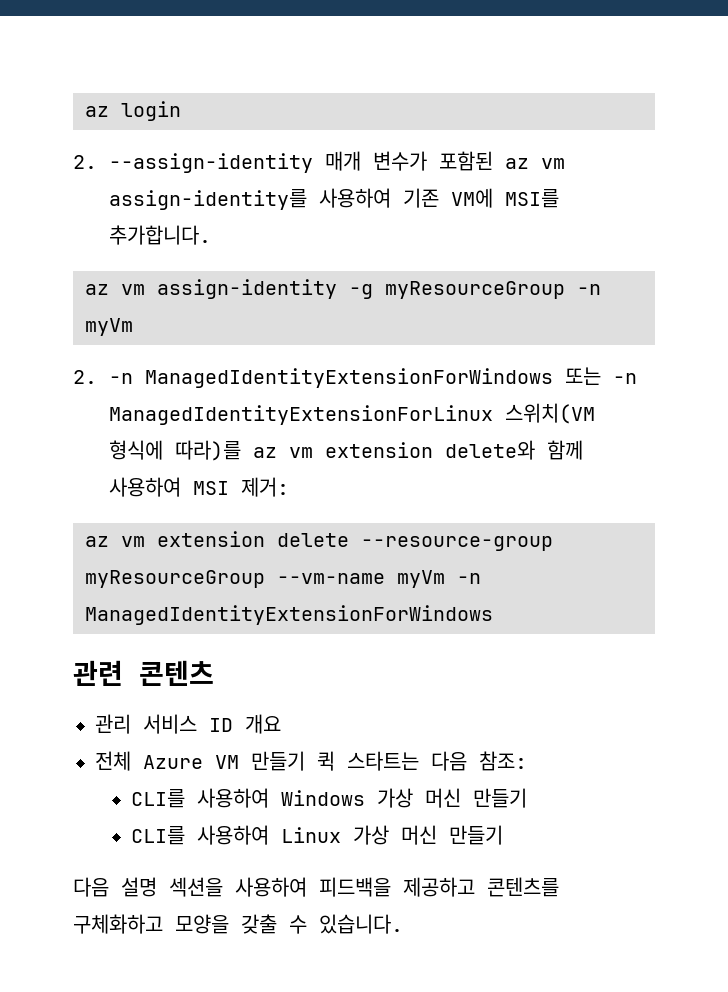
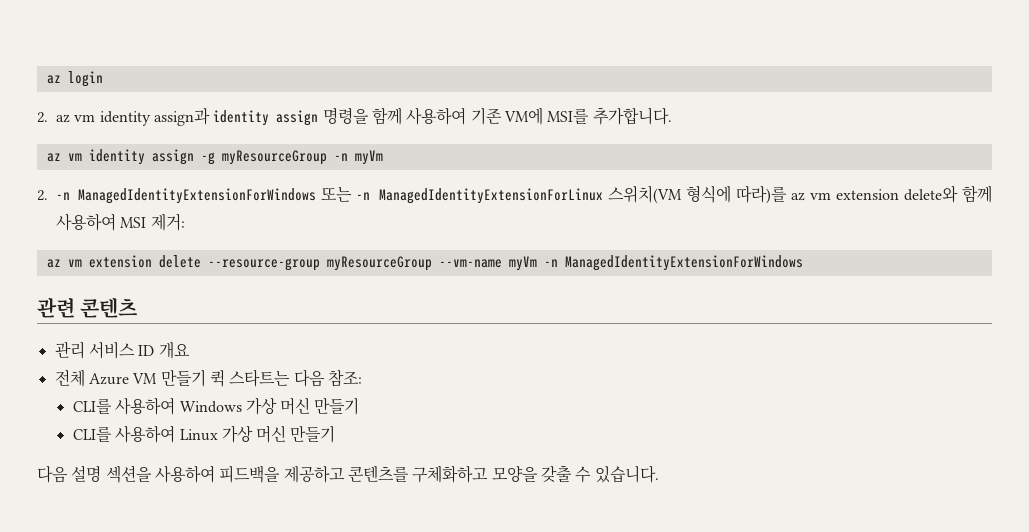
[108,151,565,173] [108,189,307,210] --assign-identity 매개 변수가 포함된 az vm assign-identity를 -> [56,107,402,126] az vm identity assign과 identity assign 명령을 함께
[157,279,337,299] assign-identity -> [88,149,194,165] identity assign

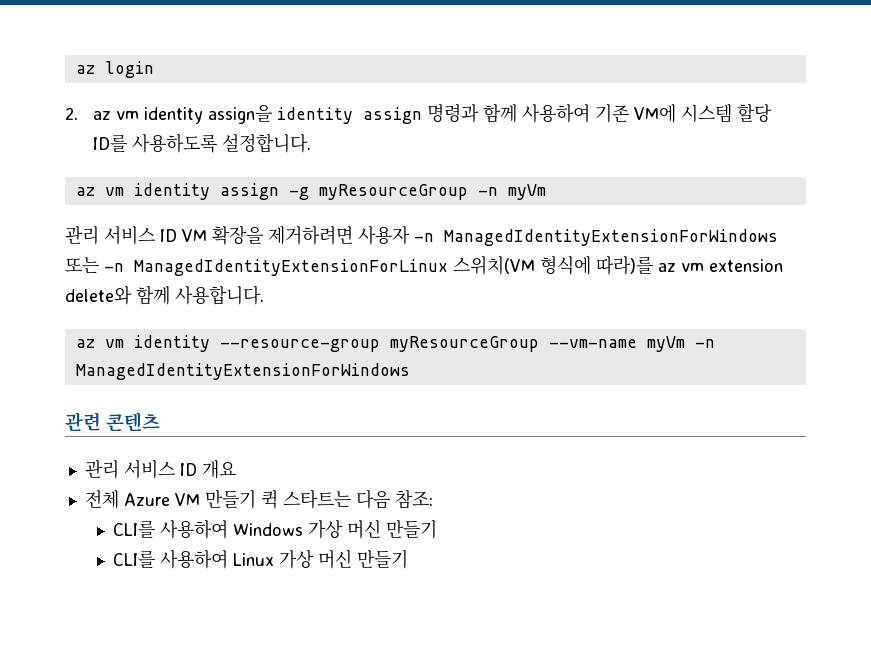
[153,107,369,126] assign과 identity assign 명령을 -> [208,103,480,124] assign을 identity assign 명령과
[547,107,672,125] MSI를 추가합니다. -> [681,104,773,123] [93,133,312,153] 시스템 할당 ID를 사용하도록 설정합니다.
[37,190,48,201] 2. -> [65,225,410,245] 관리 서비스 ID VM 확장을 제거하려면 사용자
[56,213,185,231] [46,255,201,268] 사용하여 MSI 제거: // az vm extension delete -> [175,285,264,305] [75,335,210,352] 사용합니다. // az vm identity
[37,465,659,483] // 다음 설명 섹션을 사용하여 피드백을 제공하고 콘텐츠를 구체화하고 모양을 갖출 수 있습니다. -> (409, 559) none

